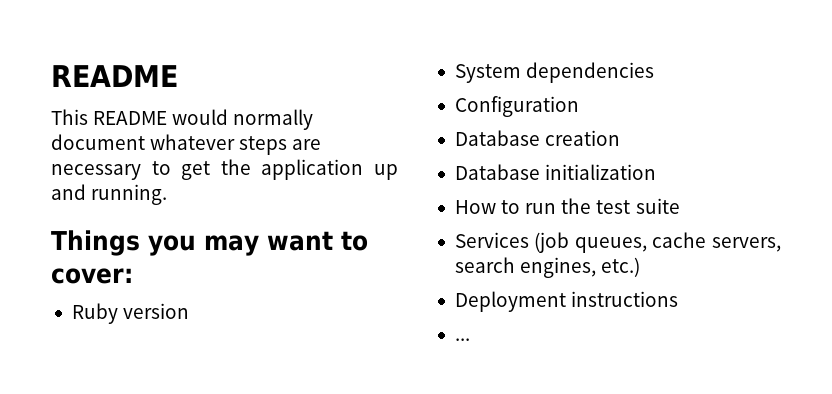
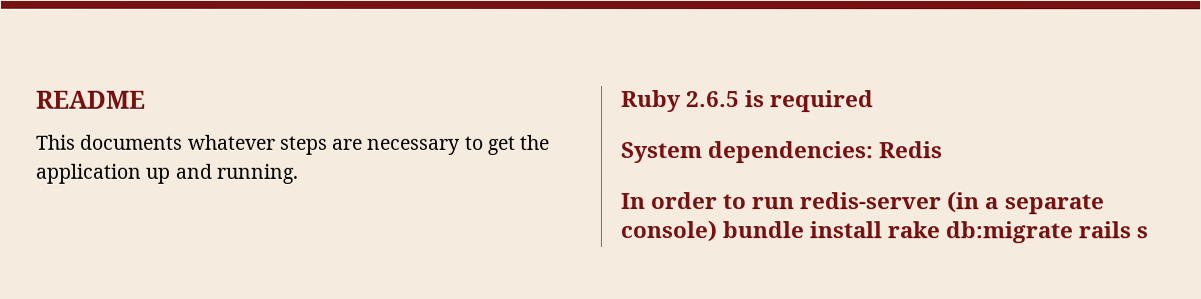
[93,109,314,130] [51,134,145,150] README would normally document -> [79,134,184,150] documents
[51,230,368,256] [51,268,133,284] [71,303,190,324] [454,62,655,83] [454,96,579,117] [454,130,621,146] [454,164,657,180] [454,198,680,214] [454,232,781,253] [454,257,641,278] [454,291,679,312] [454,338,470,341] Things you may want to cover: // Ruby version // System dependencies // Configuration // Database creation // Database initialization // How to run the test suite // Services (job queues, cache servers, search engines, etc.) // Deployment instructions // ... -> [621,90,875,113] [620,141,944,164] [620,191,1104,215] [620,220,1149,244] Ruby 2.6.5 is required // System dependencies: Redis // In order to run redis-server (in a separate console) bundle install rake db:migrate rails s

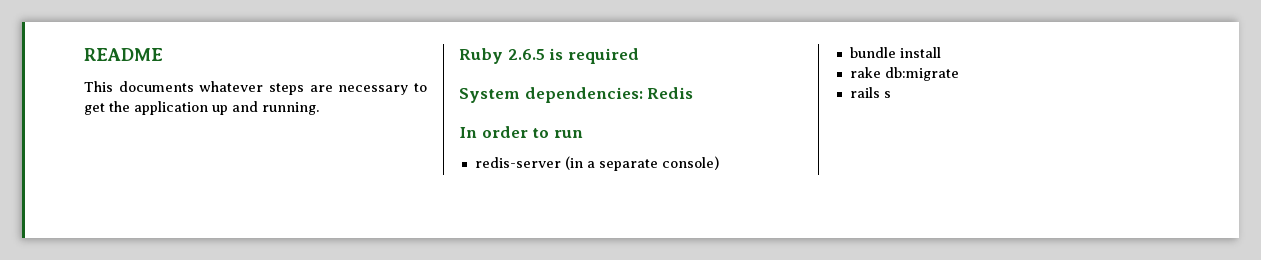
(795, 203) none -> (583, 134) //
(717, 231) none -> (719, 163) //
(883, 230) none -> (941, 52) //
(1074, 232) none -> (959, 74) //

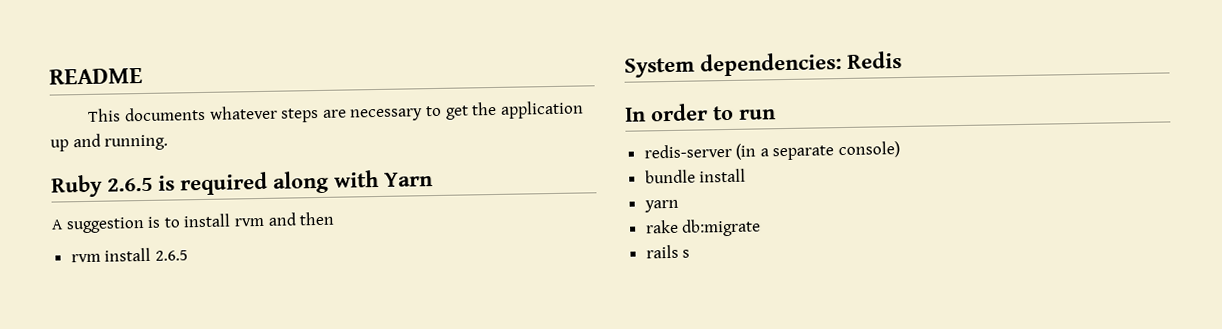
(639, 56) none -> [273,169,433,194] [51,211,335,234] [70,247,188,263] along with Yarn // A suggestion is to install rvm and then // rvm install 2.6.5
(941, 52) none -> [643,199,679,213] // yarn

